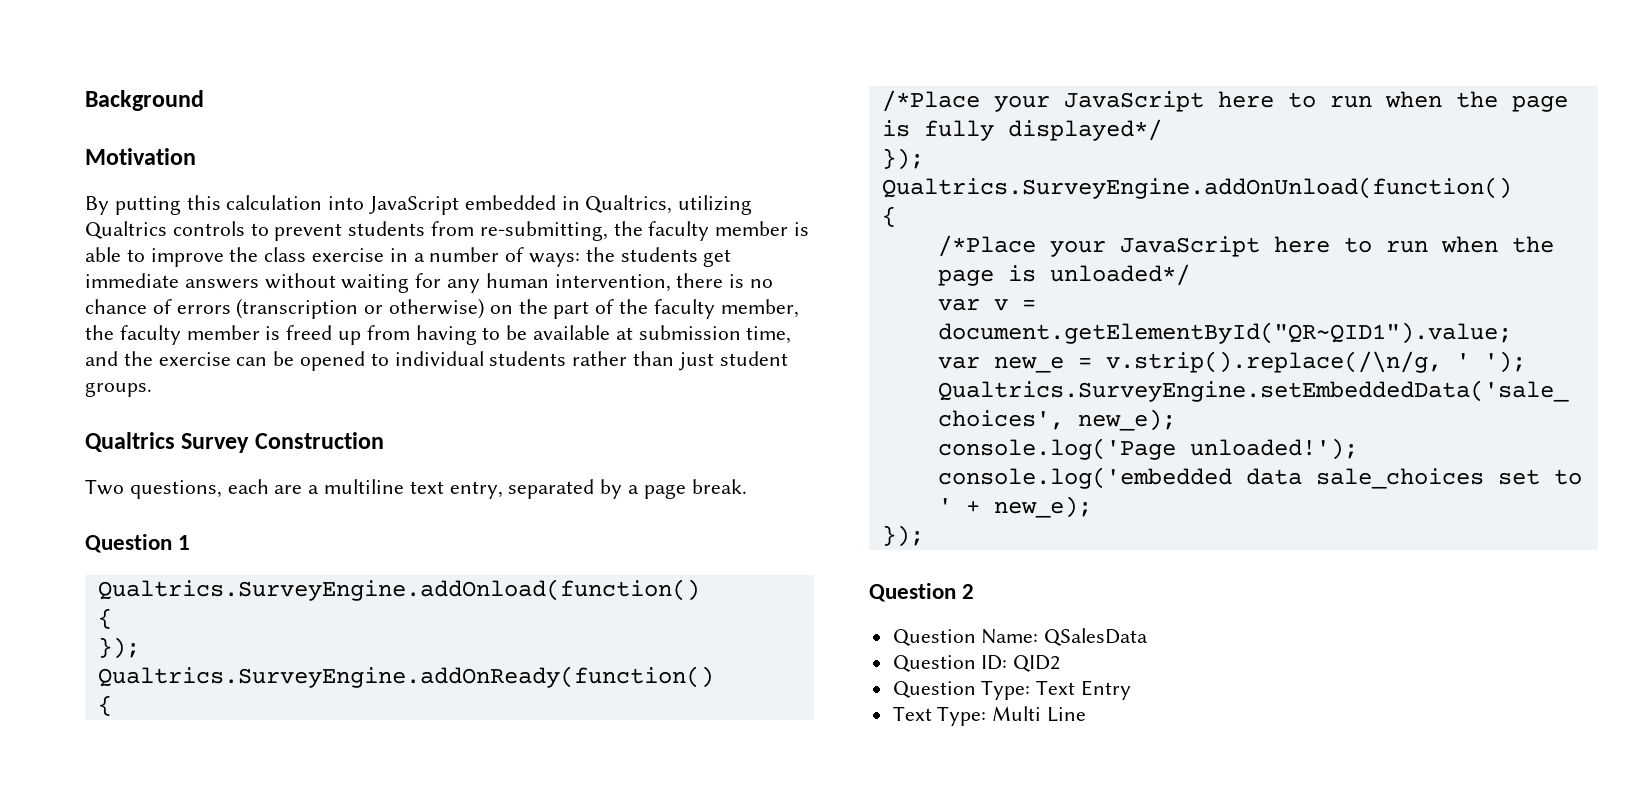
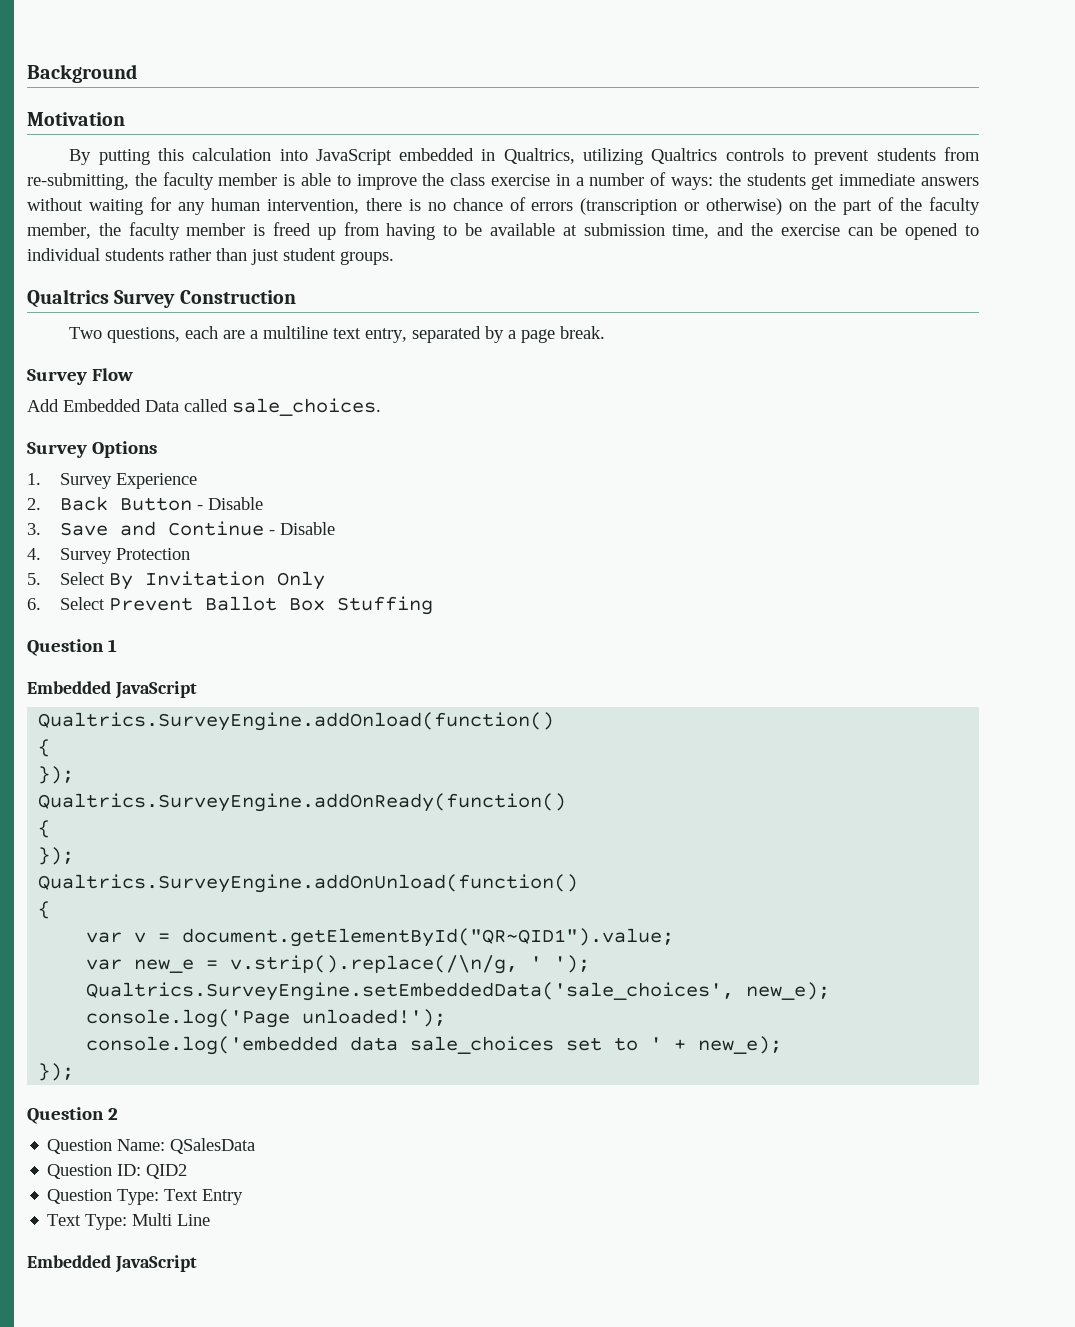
(747, 486) none -> [27,368,133,385] [27,398,381,416] [27,441,157,458] [27,473,198,489] [27,496,264,511] [27,521,336,536] [27,548,191,564] [27,571,326,590] [27,596,434,615] // Survey Flow // Add Embedded Data called sale_choices. // Survey Options // 1. Survey Experience // 2. Back Button - Disable // 3. Save and Continue - Disable // 4. Survey Protection // 5. Select By Invitation Only // 6. Select Prevent Ballot Box Stuffing
(191, 542) none -> [27,681,197,699] // Embedded JavaScript
[881,90,1568,112] [881,119,1162,141] [881,148,924,170] [881,177,1512,199] [881,206,896,227] [937,235,1554,257] [937,264,1190,286] /*Place your JavaScript here to run when the page is fully displayed*/ // }); // Qualtrics.SurveyEngine.addOnUnload(function() // { // /*Place your JavaScript here to run when the page is unloaded*/ -> [38,847,75,865] [38,874,579,893] [38,901,51,919] }); // Qualtrics.SurveyEngine.addOnUnload(function() // {
(1087, 714) none -> [27,1255,197,1273] // Embedded JavaScript

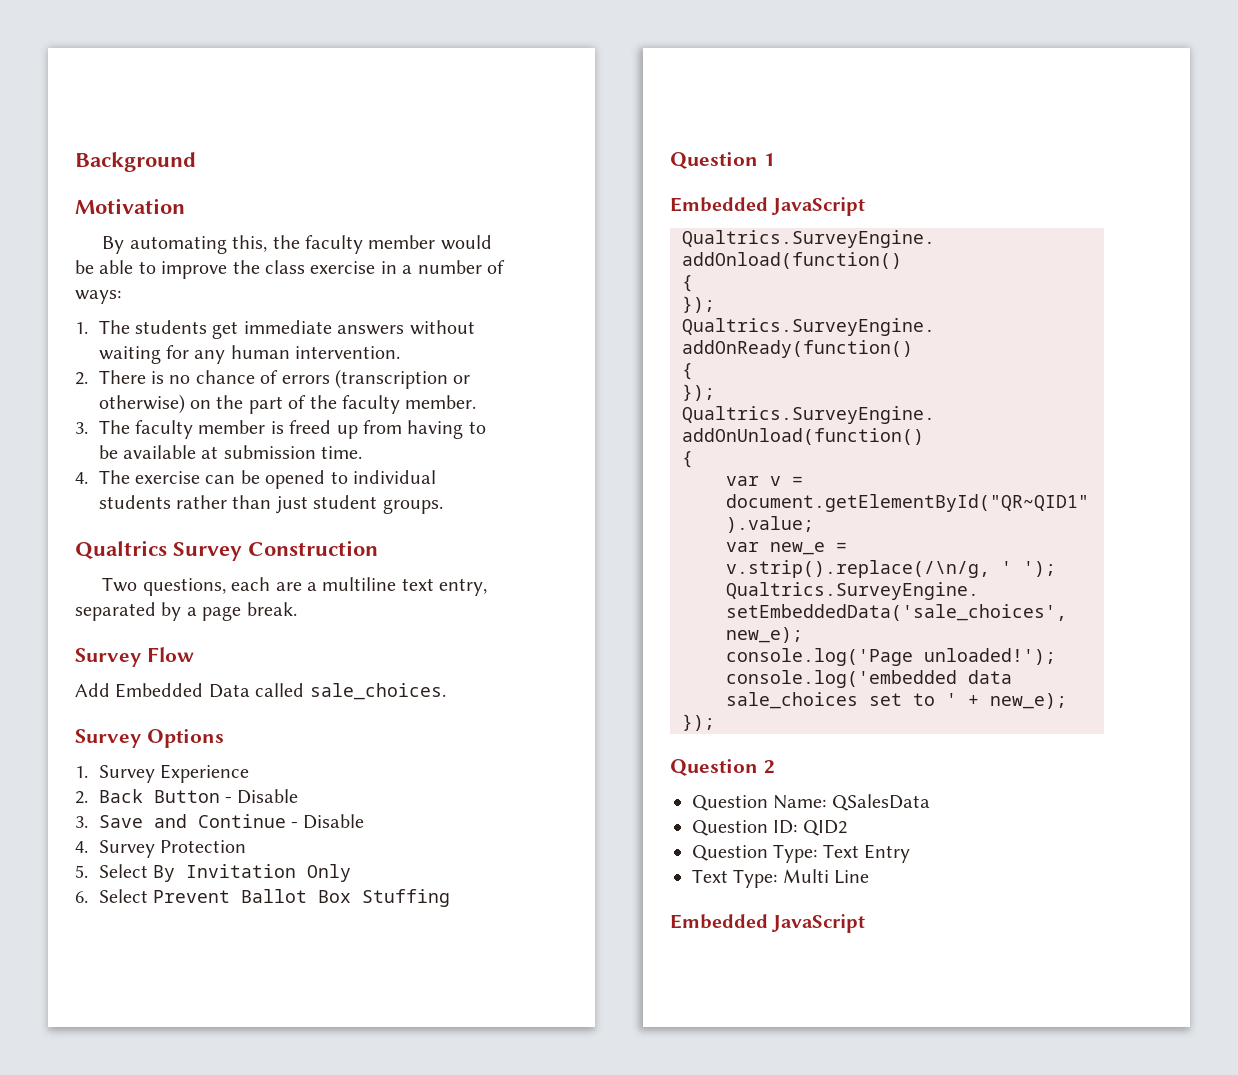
[98,147,980,165] [27,172,296,190] putting this calculation into JavaScript embedded in Qualtrics, utilizing Qualtrics controls to prevent students from re-submitting, the faculty member is -> [129,235,492,254] [75,260,94,274] automating this, the faculty member would be
[718,173,741,186] the -> [75,320,130,334] // 1. The
[266,198,402,214] intervention, there -> [295,346,401,359] [75,370,146,385] intervention. // 2. There
[27,223,121,239] member, the -> [405,395,477,409] [75,420,130,434] member. // 3. The
[672,223,773,239] time, and the -> [321,446,363,459] [75,470,130,484] time. // 4. The

